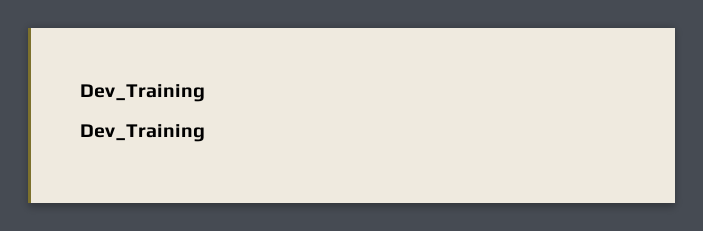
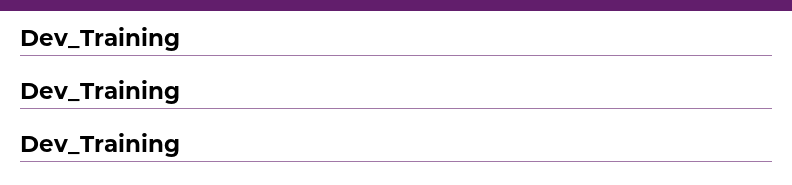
[80,84,205,102] [80,124,205,142] Dev_Training // Dev_Training -> [20,27,180,51] [20,80,180,104] [20,133,180,157] Dev_Training // Dev_Training // Dev_Training

